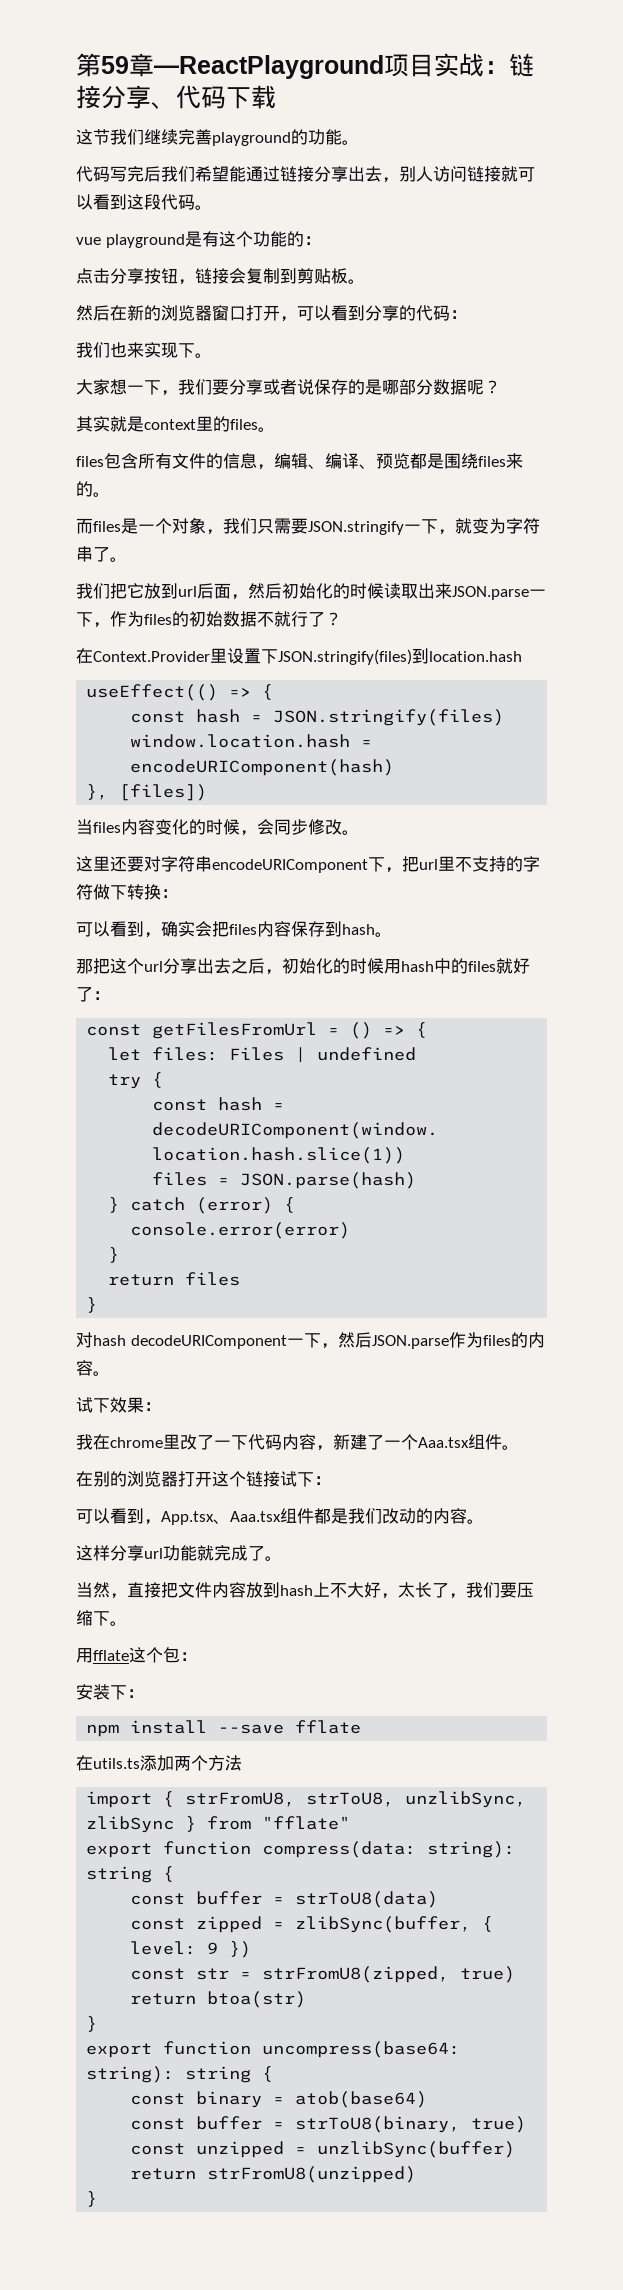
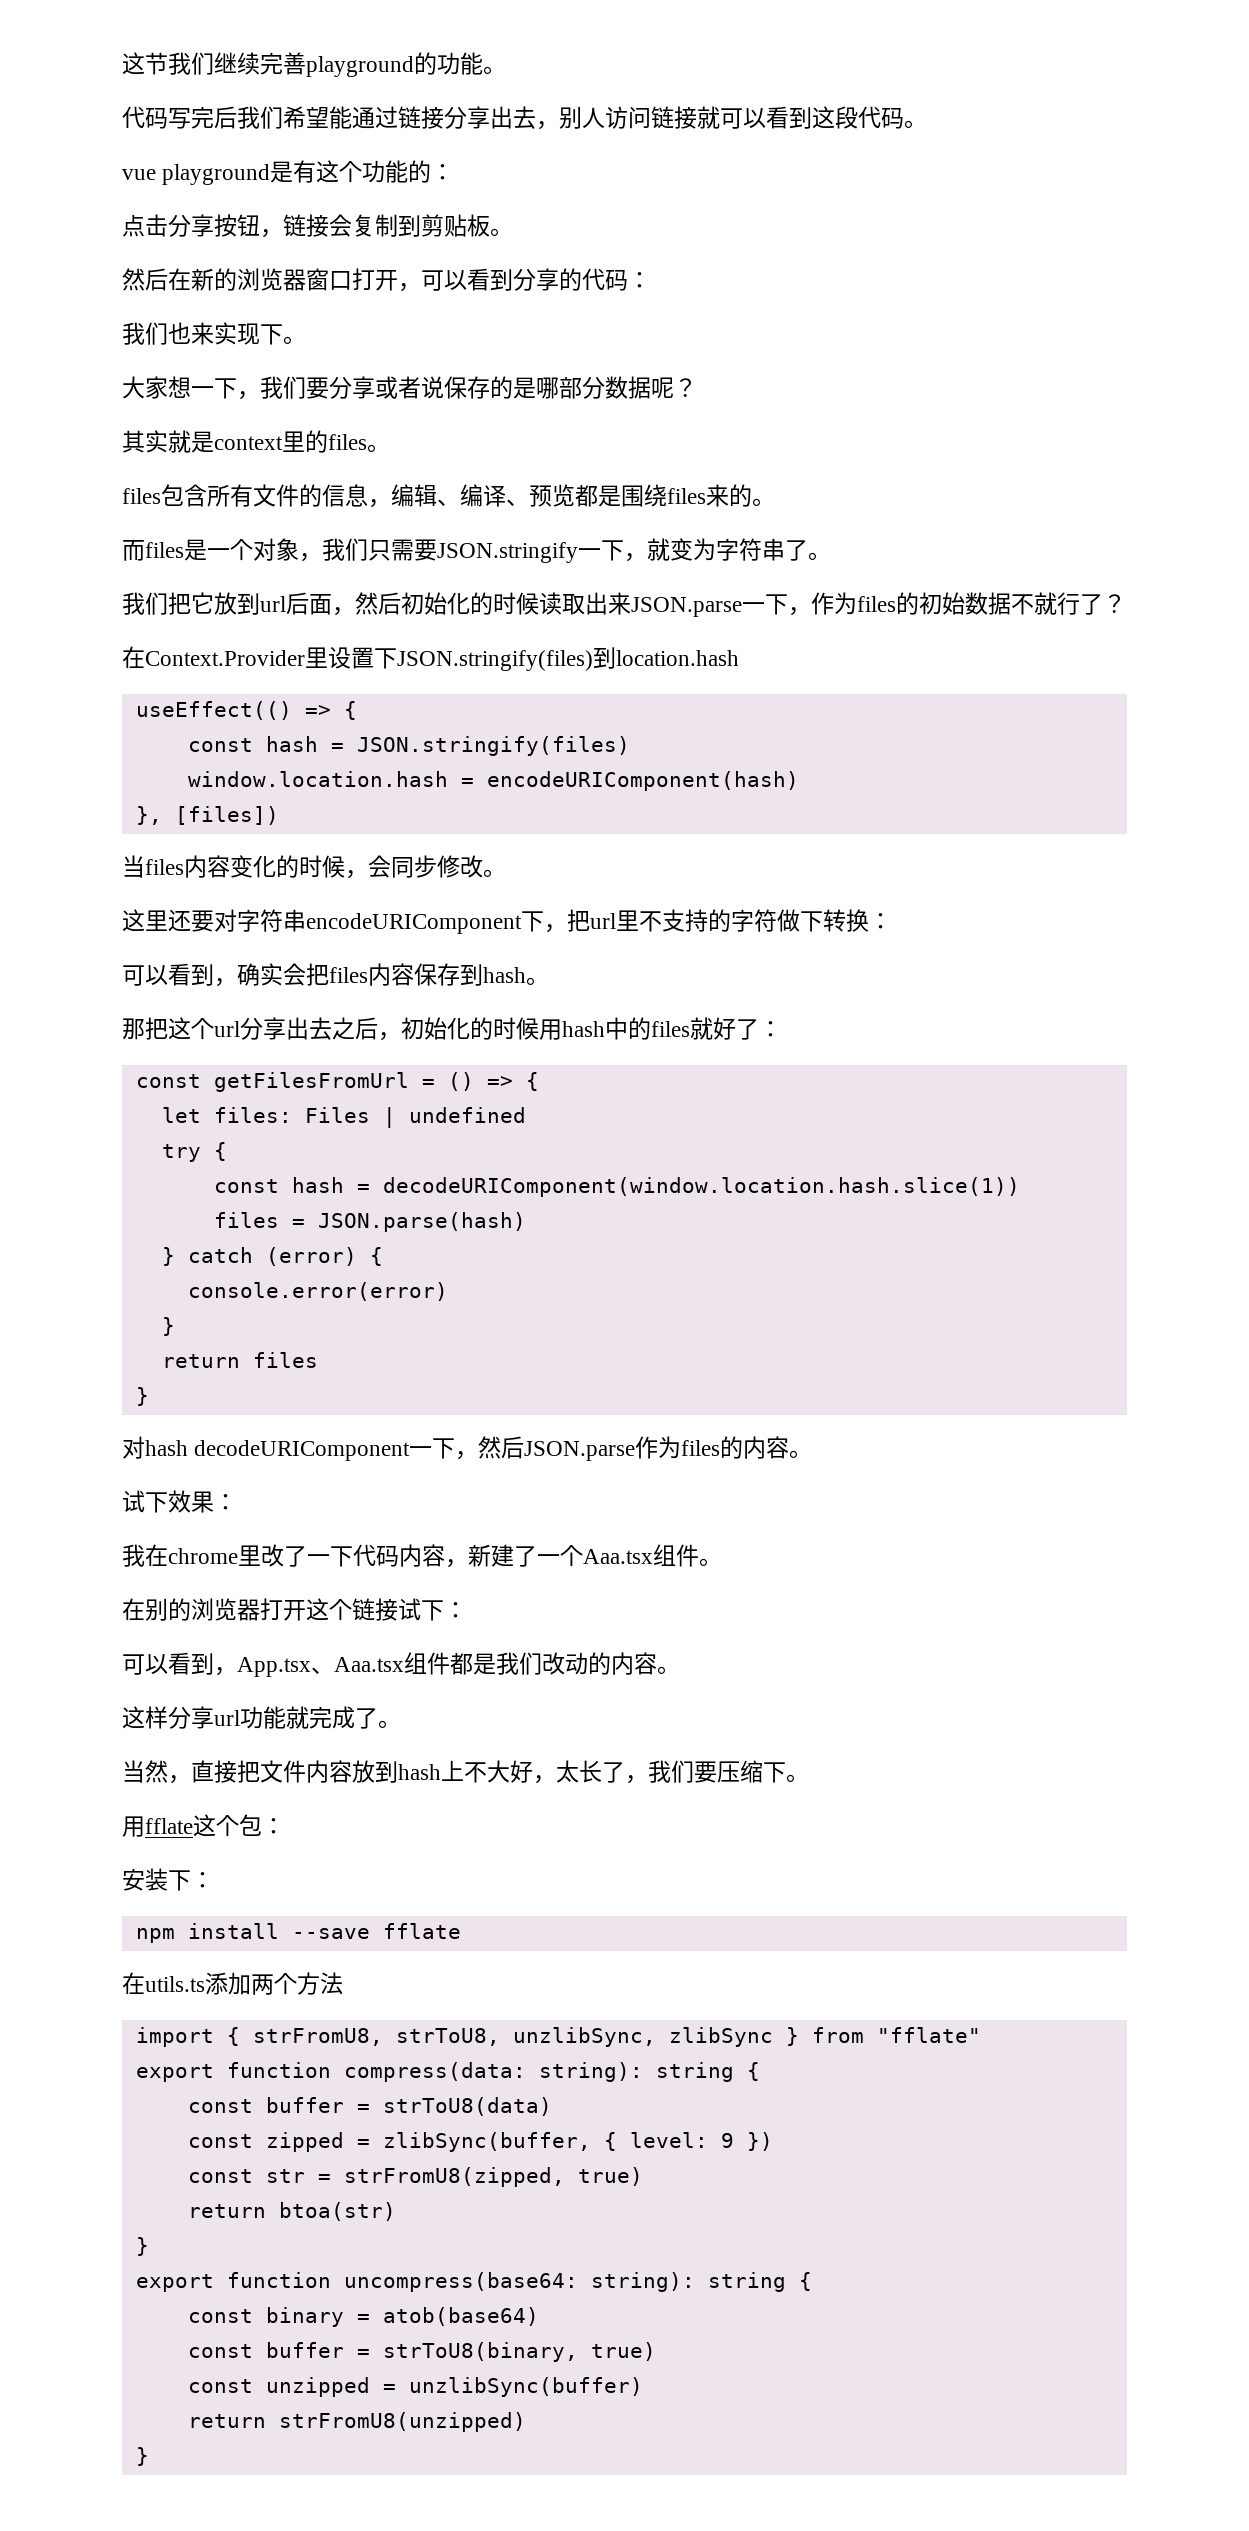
[76,53,534,79] [76,85,276,109] 第59章—ReactPlayground项目实战：链接分享、代码下载 // -> (122, 63) none

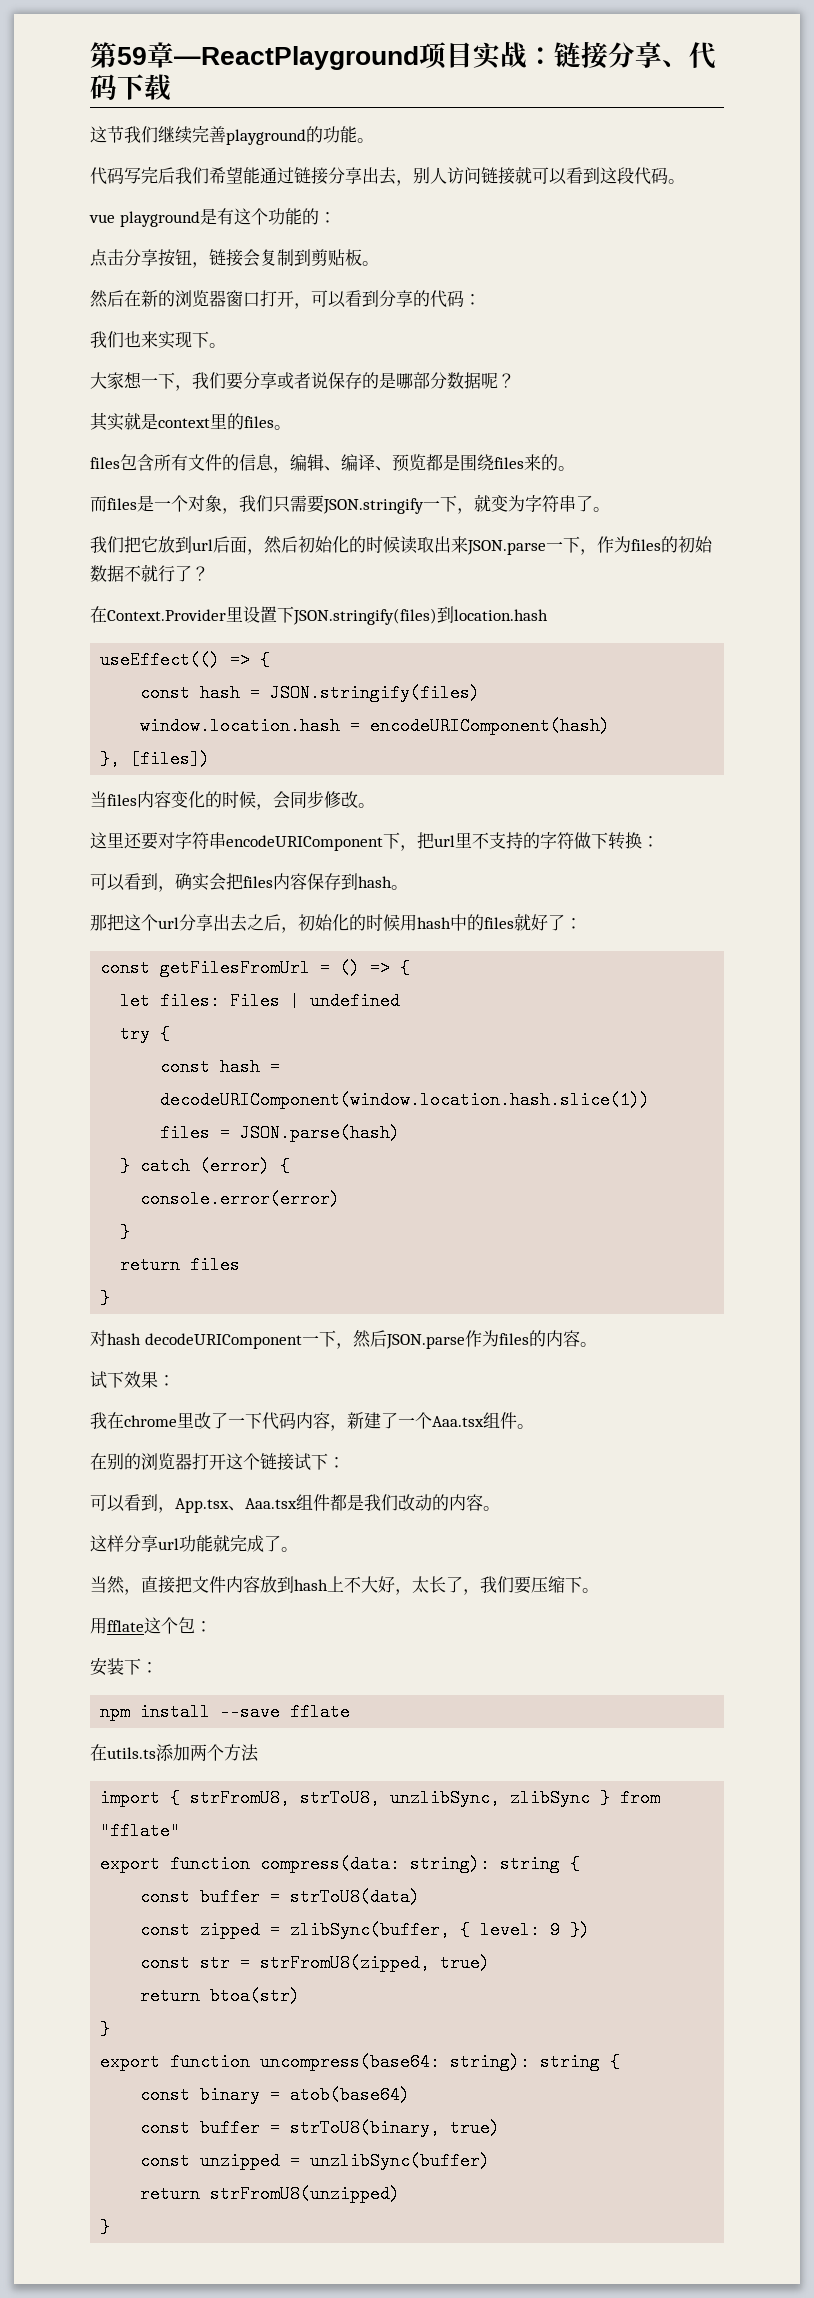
(122, 63) none -> [90,41,716,70] [90,74,171,101] 第59章—ReactPlayground项目实战：链接分享、代码下载 //

